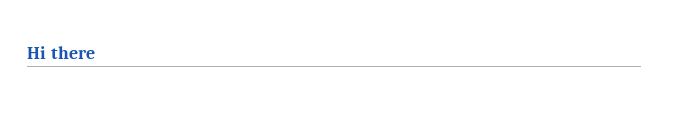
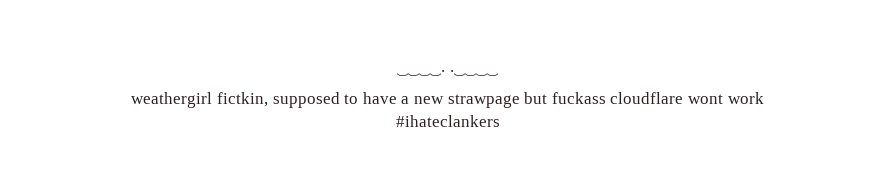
[27,46,95,59] Hi there -> [397,70,499,76] [131,92,764,108] [395,115,500,127] ‿‿‿‿. .‿‿‿‿ // weathergirl fictkin, supposed to have a new strawpage but fuckass cloudflare wont work #ihateclankers

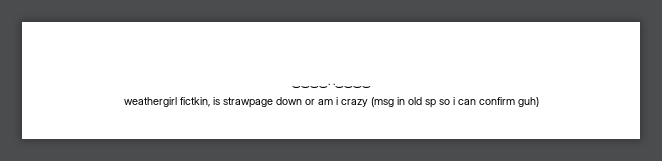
[272,92,764,108] [395,115,500,127] supposed to have a new strawpage but fuckass cloudflare wont work #ihateclankers -> [212,97,539,108] is strawpage down or am i crazy (msg in old sp so i can confirm guh)

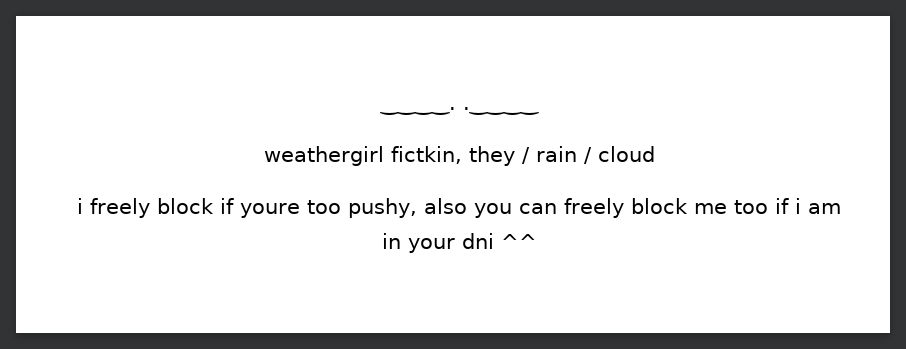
[212,97,539,108] is strawpage down or am i crazy (msg in old sp so i can confirm guh) -> [468,146,655,166] [77,198,841,218] [381,233,537,253] they / rain / cloud // i freely block if youre too pushy, also you can freely block me too if i am in your dni ^^

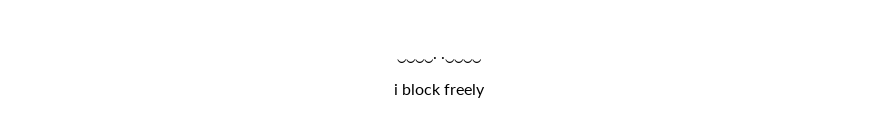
[263,146,655,166] [77,198,841,218] [381,233,537,253] weathergirl fictkin, they / rain / cloud // i freely block if youre too pushy, also you can freely block me too if i am in your dni ^^ -> [393,84,486,98] i block freely

